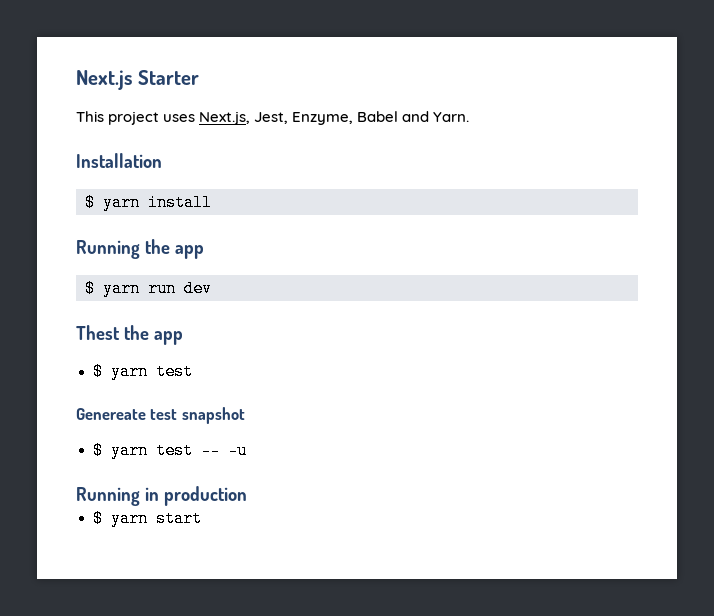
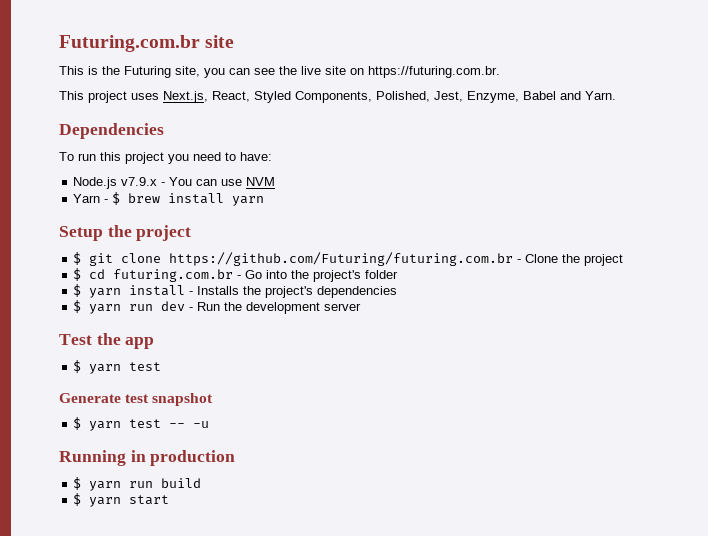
[76,70,199,90] Next.js Starter -> [59,35,235,52] [59,66,500,78] Futuring.com.br site // This is the Futuring site, you can see the live site on https://futuring.com.br.
(251, 118) none -> [212,91,430,103] React, Styled Components, Polished,
[76,153,162,168] [85,194,212,211] [76,239,204,259] [85,280,212,297] [76,325,120,340] Installation // $ yarn install // Running the app // $ yarn run dev // Thest -> [59,123,164,139] [59,152,272,164] [73,177,276,189] [73,192,265,206] [59,225,192,241] [73,252,624,266] [73,268,399,282] [73,284,398,298] [73,300,362,314] [59,334,92,345] Dependencies // To run this project you need to have: // Node.js v7.9.x - You can use NVM // Yarn - $ brew install yarn // Setup the project // $ git clone https://github.com/Futuring/futuring.com.br - Clone the project // $ cd futuring.com.br - Go into the project's folder // $ yarn install - Installs the project's dependencies // $ yarn run dev - Run the development server // Test
[76,408,146,420] Genereate -> [59,393,121,403] Generate
(247, 496) none -> [73,477,202,491] // $ yarn run build

